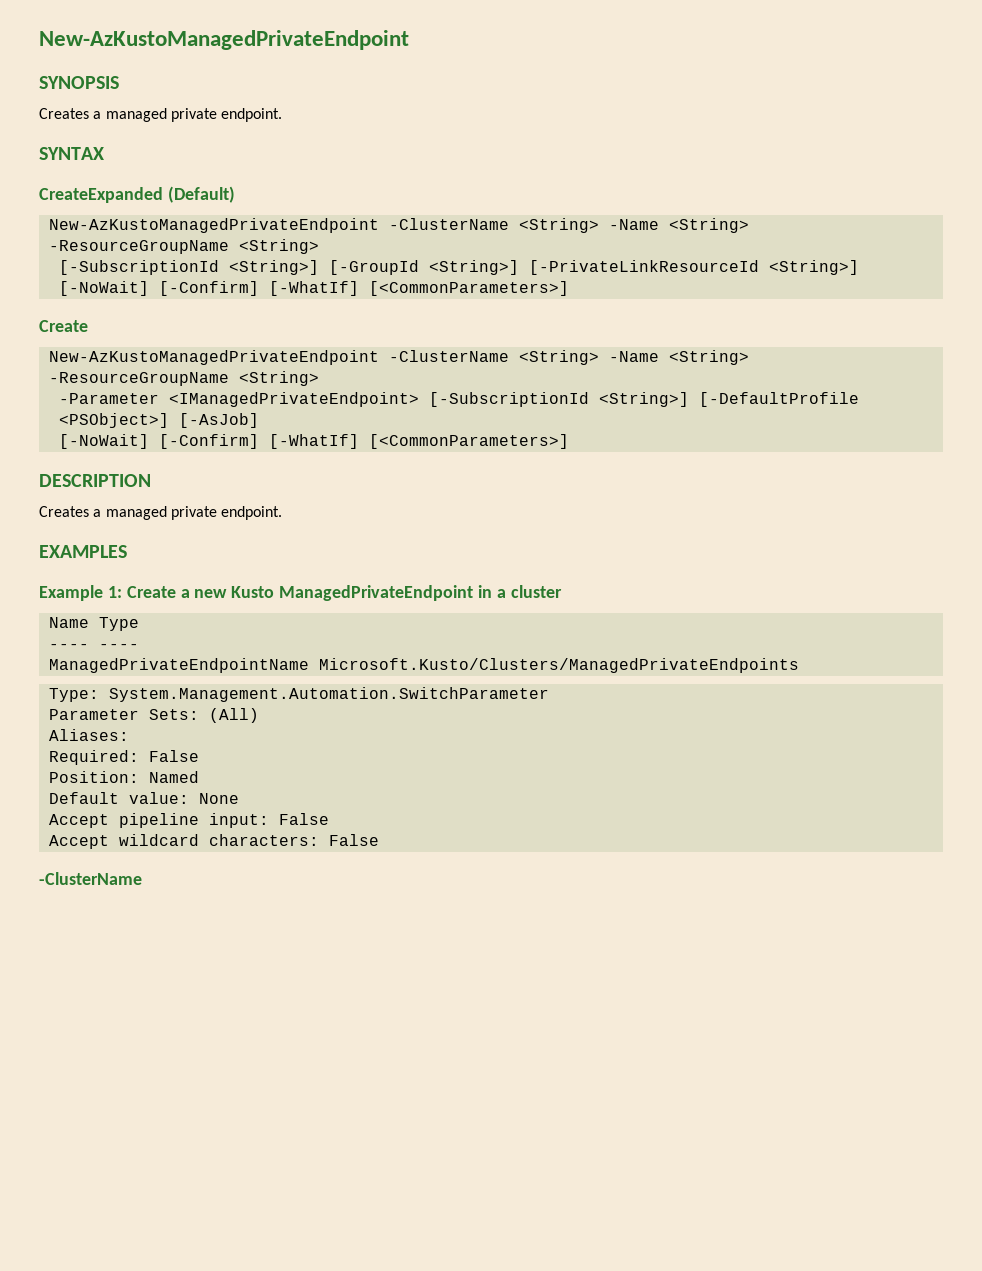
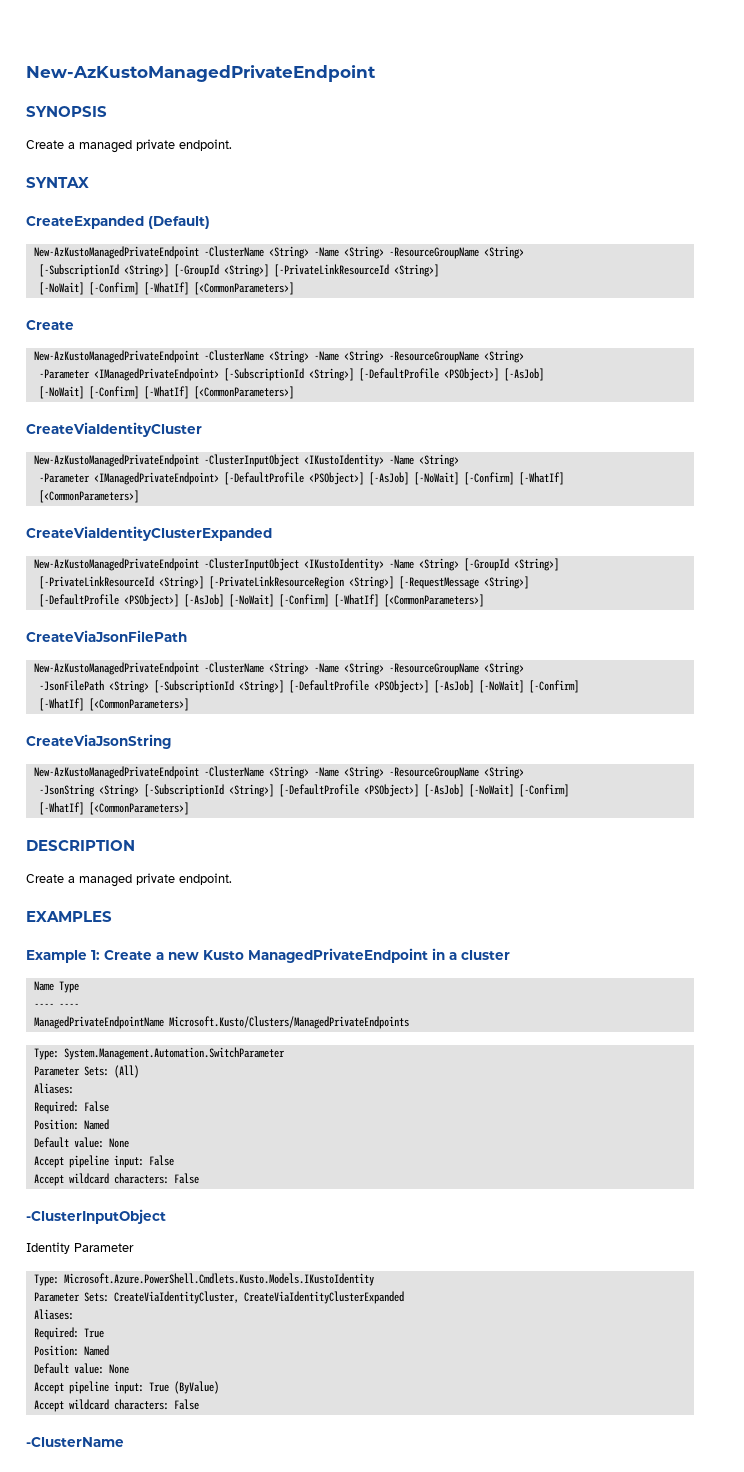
[39,108,89,119] Creates -> [26,140,64,149] Create
(569, 441) none -> [26,422,202,437] [33,454,459,467] [38,472,564,485] [38,490,139,503] [26,526,272,541] [33,558,559,571] [38,576,529,589] [38,594,484,607] [26,630,187,642] [33,662,524,675] [38,680,579,693] [38,698,189,711] [26,734,171,749] [33,766,524,779] [38,784,569,797] [38,802,189,815] // CreateViaIdentityCluster // New-AzKustoManagedPrivateEndpoint -ClusterInputObject <IKustoIdentity> -Name <String> // -Parameter <IManagedPrivateEndpoint> [-DefaultProfile <PSObject>] [-AsJob] [-NoWait] [-Confirm] [-WhatIf] // [<CommonParameters>] // CreateViaIdentityClusterExpanded // New-AzKustoManagedPrivateEndpoint -ClusterInputObject <IKustoIdentity> -Name <String> [-GroupId <String>] // [-PrivateLinkResourceId <String>] [-PrivateLinkResourceRegion <String>] [-RequestMessage <String>] // [-DefaultProfile <PSObject>] [-AsJob] [-NoWait] [-Confirm] [-WhatIf] [<CommonParameters>] // CreateViaJsonFilePath // New-AzKustoManagedPrivateEndpoint -ClusterName <String> -Name <String> -ResourceGroupName <String> // -JsonFilePath <String> [-SubscriptionId <String>] [-DefaultProfile <PSObject>] [-AsJob] [-NoWait] [-Confirm] // [-WhatIf] [<CommonParameters>] // CreateViaJsonString // New-AzKustoManagedPrivateEndpoint -ClusterName <String> -Name <String> -ResourceGroupName <String> // -JsonString <String> [-SubscriptionId <String>] [-DefaultProfile <PSObject>] [-AsJob] [-NoWait] [-Confirm] // [-WhatIf] [<CommonParameters>]
[39,506,89,517] Creates -> [26,874,64,883] Create
(379, 840) none -> [26,1209,166,1224] [26,1242,134,1254] [33,1273,374,1286] [33,1291,404,1304] [33,1309,74,1320] [33,1327,104,1340] [33,1345,109,1356] [33,1363,129,1374] [33,1381,219,1394] [33,1399,199,1412] // -ClusterInputObject // Identity Parameter // Type: Microsoft.Azure.PowerShell.Cmdlets.Kusto.Models.IKustoIdentity // Parameter Sets: CreateViaIdentityCluster, CreateViaIdentityClusterExpanded // Aliases: // Required: True // Position: Named // Default value: None // Accept pipeline input: True (ByValue) // Accept wildcard characters: False

